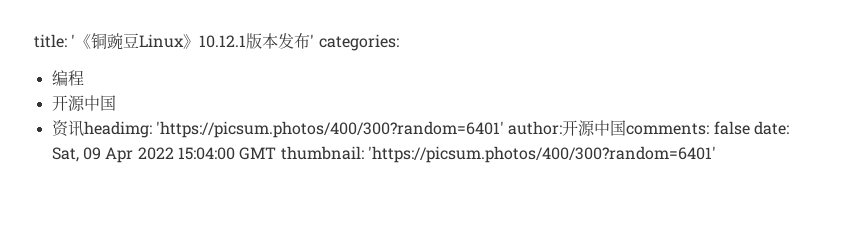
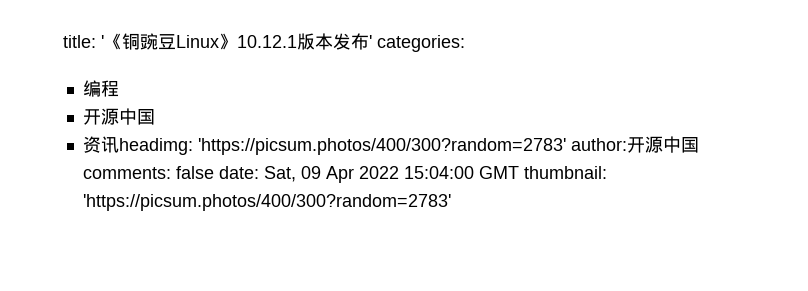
[155,121,504,138] 'https://picsum.photos/400/300?random=6401' -> [197,138,566,155] 'https://picsum.photos/400/300?random=2783'
[367,146,716,163] 'https://picsum.photos/400/300?random=6401' -> [82,194,451,211] 'https://picsum.photos/400/300?random=2783'

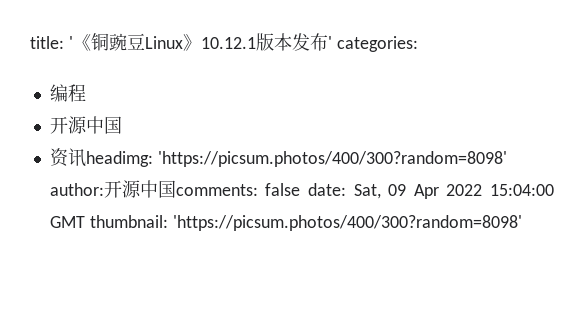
[197,138,566,155] 'https://picsum.photos/400/300?random=2783' -> [157,151,507,167] 'https://picsum.photos/400/300?random=8098'
[82,194,451,211] 'https://picsum.photos/400/300?random=2783' -> [172,215,522,231] 'https://picsum.photos/400/300?random=8098'

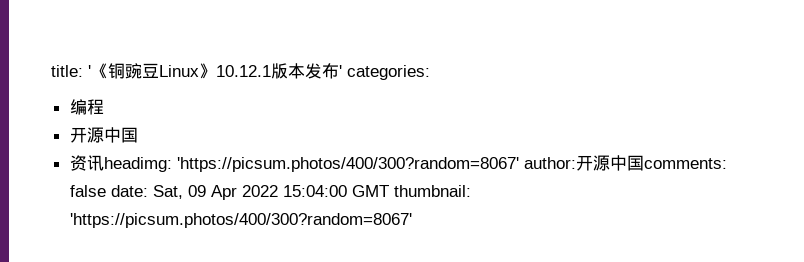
[157,151,507,167] 'https://picsum.photos/400/300?random=8098' -> [176,157,519,172] 'https://picsum.photos/400/300?random=8067'
[172,215,522,231] 'https://picsum.photos/400/300?random=8098' -> [69,213,412,228] 'https://picsum.photos/400/300?random=8067'

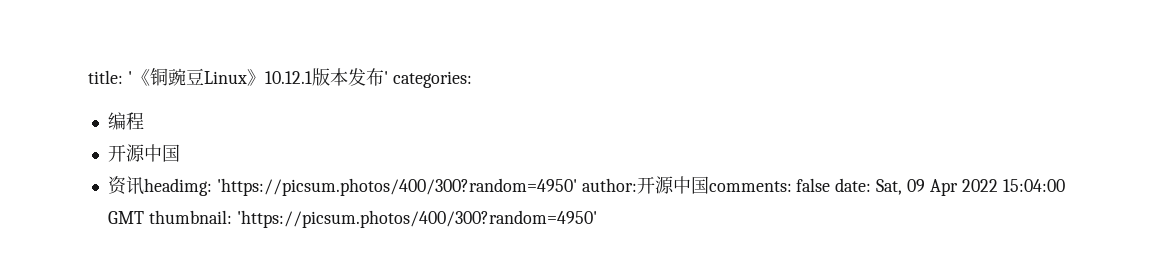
[176,157,519,172] 'https://picsum.photos/400/300?random=8067' -> [216,178,577,196] 'https://picsum.photos/400/300?random=4950'
[69,213,412,228] 'https://picsum.photos/400/300?random=8067' -> [236,210,597,228] 'https://picsum.photos/400/300?random=4950'

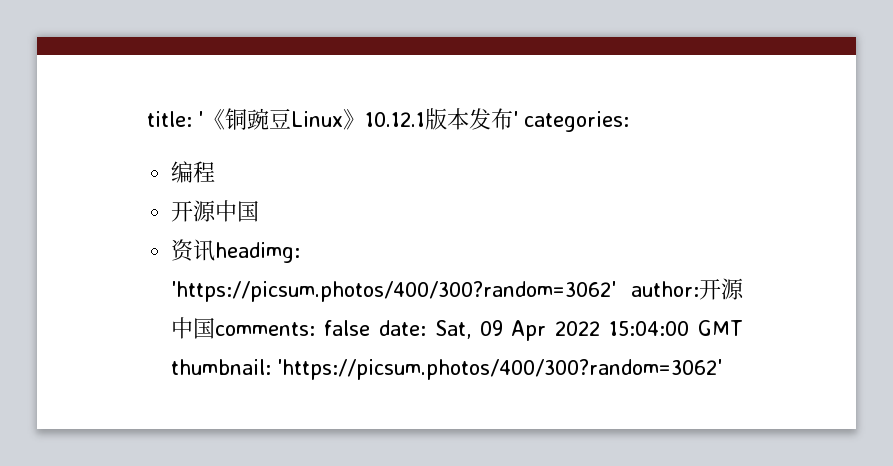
[216,178,577,196] 'https://picsum.photos/400/300?random=4950' -> [171,281,617,302] 'https://picsum.photos/400/300?random=3062'
[236,210,597,228] 'https://picsum.photos/400/300?random=4950' -> [277,359,723,380] 'https://picsum.photos/400/300?random=3062'

